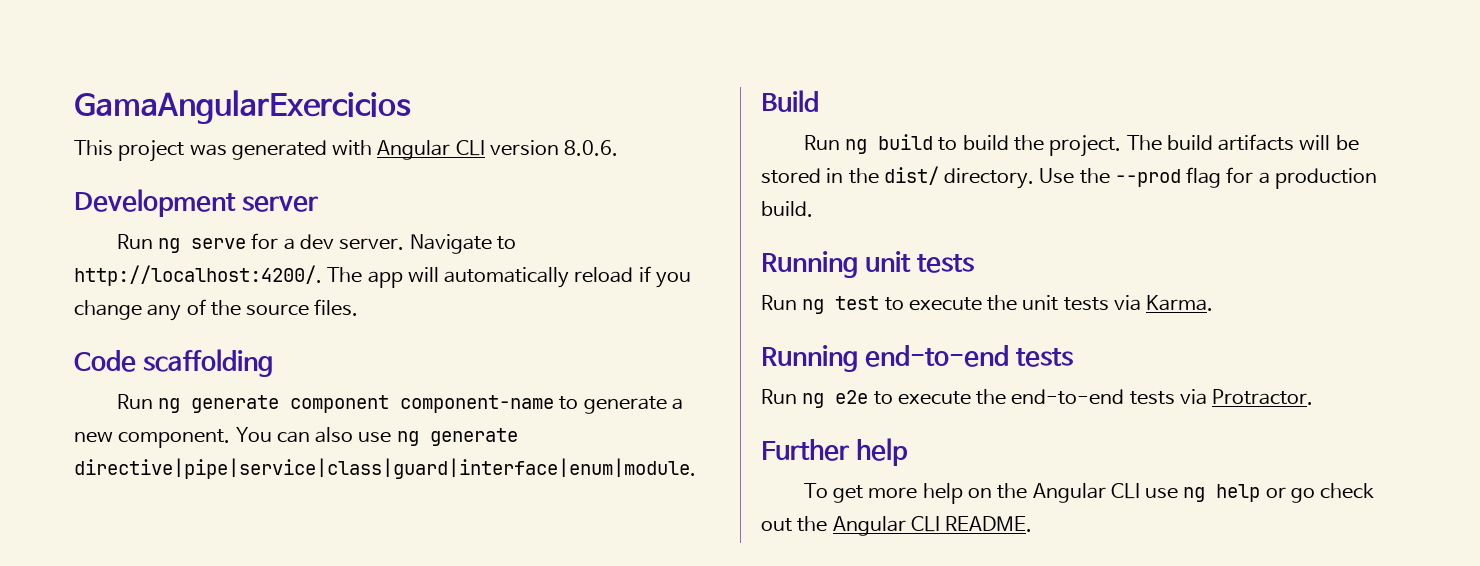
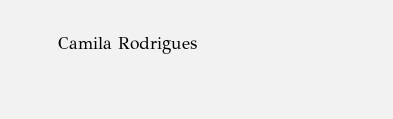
[74,90,411,124] [74,140,619,162] [74,189,319,217] [116,233,516,254] [74,265,691,288] [74,299,359,321] [74,349,274,377] [116,394,684,414] [74,427,518,448] [74,458,696,479] [761,90,819,112] [803,134,1359,157] [761,166,1377,189] [761,201,813,217] [761,251,975,278] [761,295,1214,314] [761,345,1074,372] [761,389,1314,408] [761,438,908,466] [803,483,1375,504] [761,516,1033,536] GamaAngularExercicios // This project was generated with Angular CLI version 8.0.6. // Development server // Run ng serve for a dev server. Navigate to http://localhost:4200/. The app will automatically reload if you change any of the source files. // Code scaffolding // Run ng generate component component-name to generate a new component. You can also use ng generate directive|pipe|service|class|guard|interface|enum|module. // Build // Run ng build to build the project. The build artifacts will be stored in the dist/ directory. Use the --prod flag for a production build. // Running unit tests // Run ng test to execute the unit tests via Karma. // Running end-to-end tests // Run ng e2e to execute the end-to-end tests via Protractor. // Further help // To get more help on the Angular CLI use ng help or go check out the Angular CLI README. -> [58,37,197,54] Camila Rodrigues

